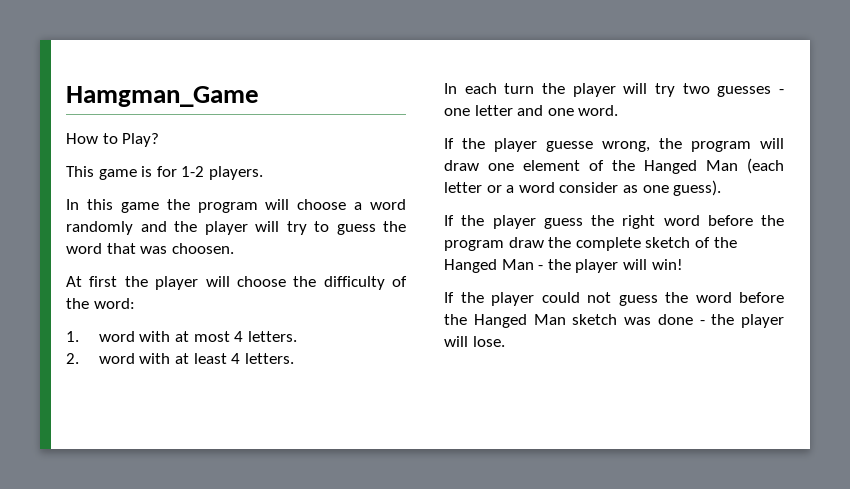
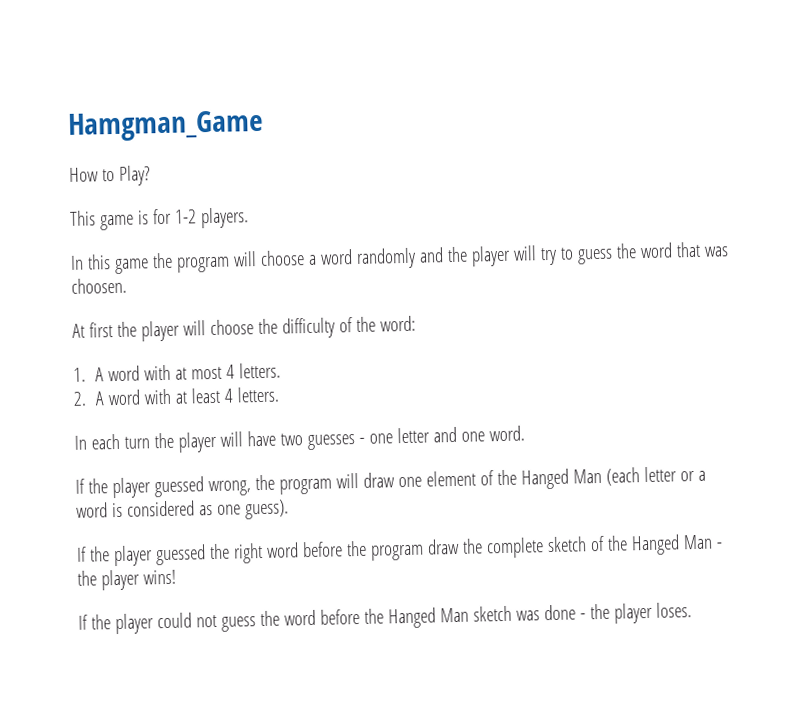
(79, 336) none -> [95,367,105,382] A
(79, 358) none -> [95,391,106,406] A
[655,83,675,97] try -> [246,430,276,447] have
[546,141,593,152] guesse -> [153,476,204,498] guessed
[559,182,619,193] consider -> [111,500,195,518] is considered
[543,218,583,229] guess -> [154,544,206,566] guessed
[622,259,683,270] will win! -> [142,569,176,585] wins!
[444,336,505,347] will lose. -> [655,602,692,618] loses.

